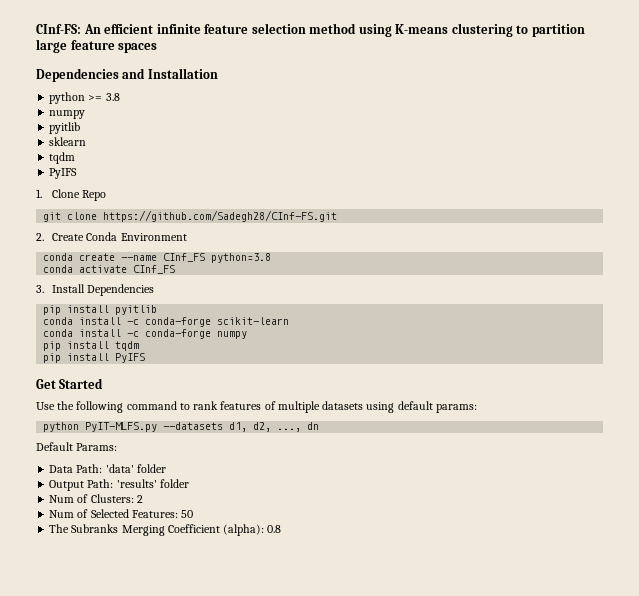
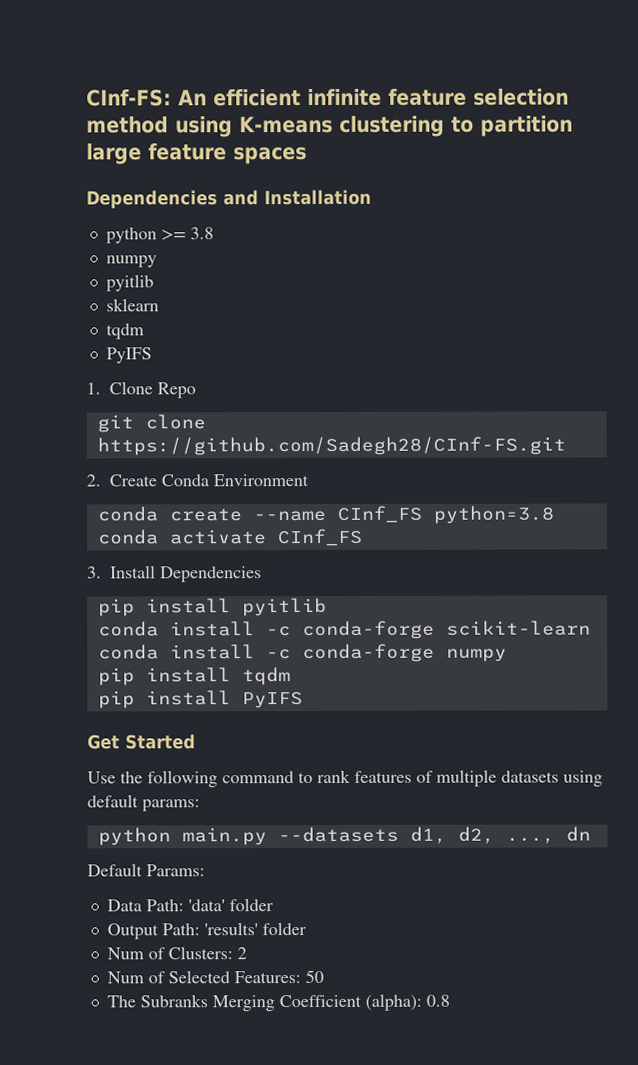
[85,422,158,432] PyIT-MLFS.py -> [181,827,267,846] main.py

